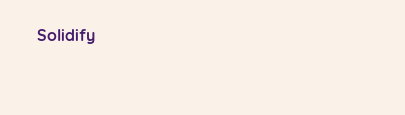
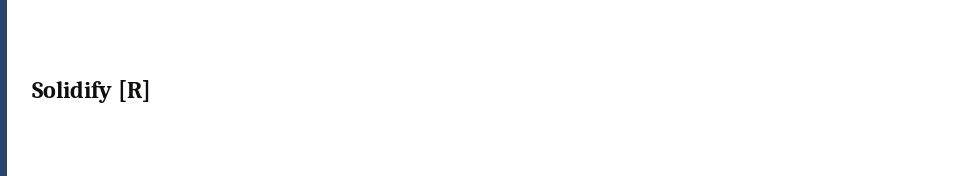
(95, 36) none -> [118,80,152,102] [R]

